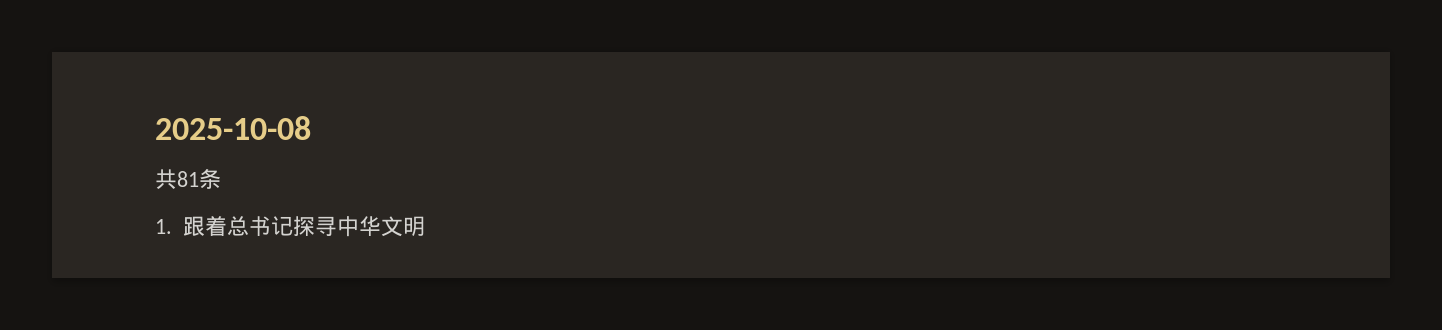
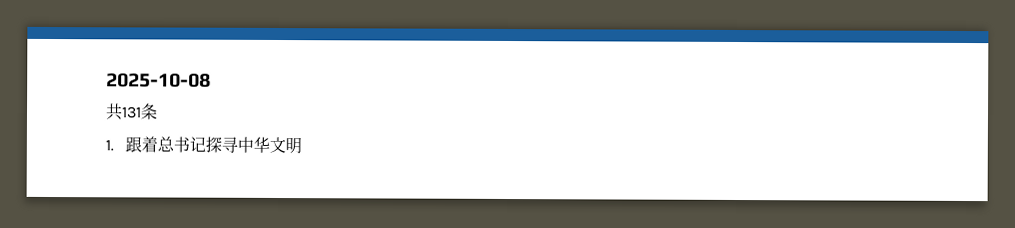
[177,171,199,187] 81 -> [121,106,142,119] 131

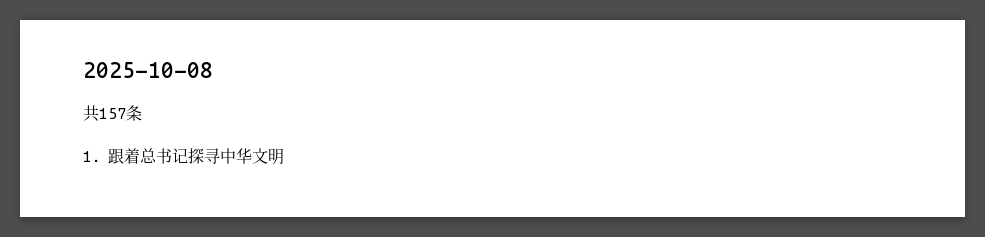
[121,106,142,119] 131 -> [99,108,126,119] 157

